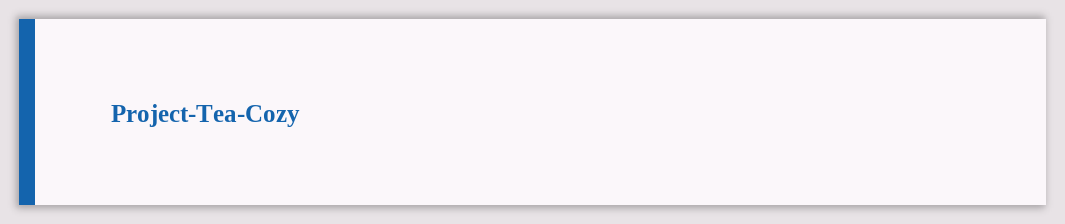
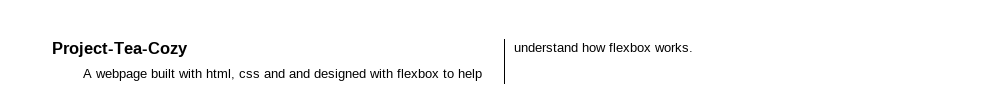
(300, 115) none -> [83,69,483,81] [514,43,693,52] // A webpage built with html, css and and designed with flexbox to help understand how flexbox works.

